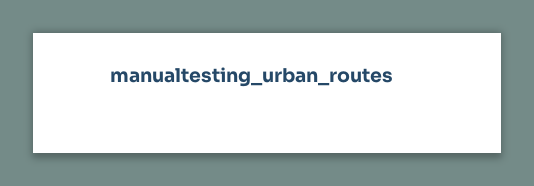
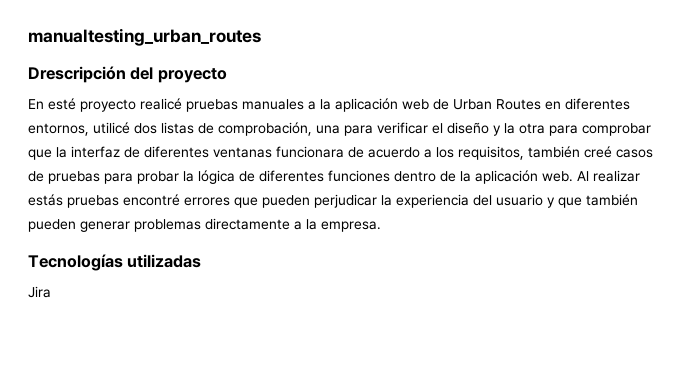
(393, 77) none -> [28,66,227,83] [28,98,630,112] [28,122,651,136] [28,146,653,160] [28,170,640,184] [28,194,638,208] [28,218,381,232] [28,254,202,271] [28,286,51,298] // Drescripción del proyecto // En esté proyecto realicé pruebas manuales a la aplicación web de Urban Routes en diferentes entornos, utilicé dos listas de comprobación, una para verificar el diseño y la otra para comprobar que la interfaz de diferentes ventanas funcionara de acuerdo a los requisitos, también creé casos de pruebas para probar la lógica de diferentes funciones dentro de la aplicación web. Al realizar estás pruebas encontré errores que pueden perjudicar la experiencia del usuario y que también pueden generar problemas directamente a la empresa. // Tecnologías utilizadas // Jira

